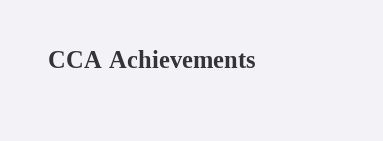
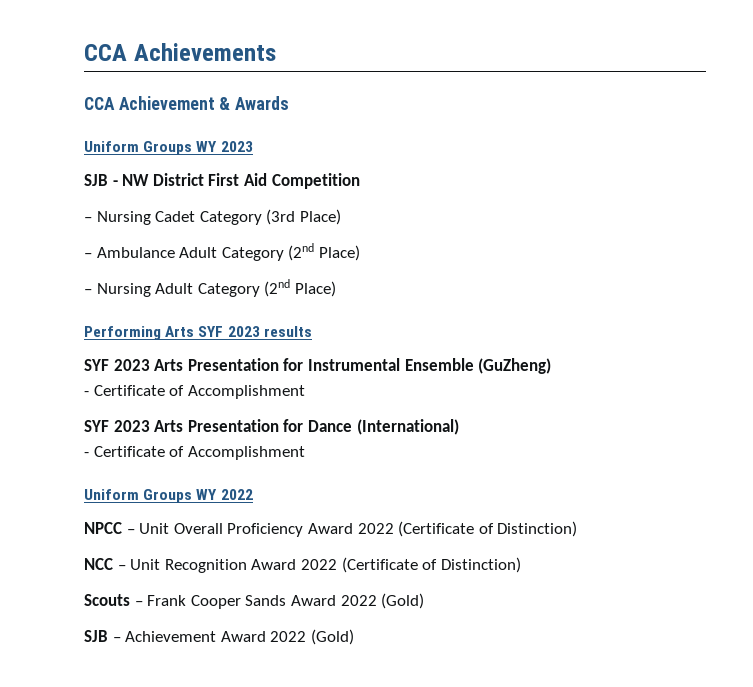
(256, 59) none -> [84,96,290,110] [84,141,253,155] [84,173,360,189] [84,209,341,225] [84,243,360,261] [84,279,336,297] [84,326,312,340] [84,358,552,374] [84,385,305,399] [84,419,459,435] [84,446,305,460] [84,489,253,503] [84,521,578,537] [84,557,521,573] [84,593,425,609] [84,629,354,645] // CCA Achievement & Awards // Uniform Groups WY 2023 // SJB - NW District First Aid Competition // – Nursing Cadet Category (3rd Place) // – Ambulance Adult Category (2nd Place) // – Nursing Adult Category (2nd Place) // Performing Arts SYF 2023 results // SYF 2023 Arts Presentation for Instrumental Ensemble (GuZheng) // - Certificate of Accomplishment // SYF 2023 Arts Presentation for Dance (International) // - Certificate of Accomplishment // Uniform Groups WY 2022 // NPCC – Unit Overall Proficiency Award 2022 (Certificate of Distinction) // NCC – Unit Recognition Award 2022 (Certificate of Distinction) // Scouts – Frank Cooper Sands Award 2022 (Gold) // SJB – Achievement Award 2022 (Gold)

